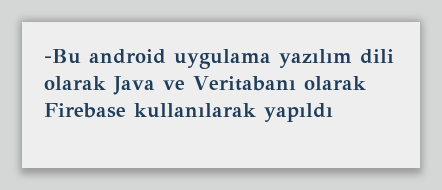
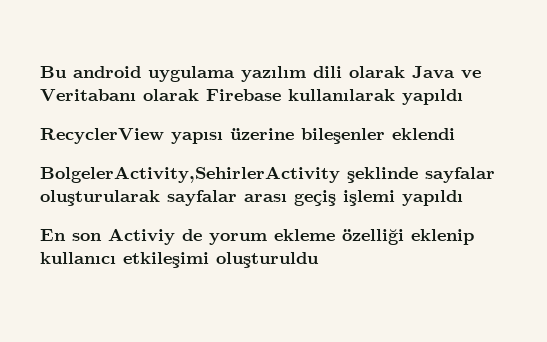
[44,49,81,64] -Bu -> [40,66,67,78] Bu
(333, 112) none -> [40,128,455,144] [40,166,495,183] [40,190,463,206] [40,228,474,245] [40,252,319,268] // RecyclerView yapısı üzerine bileşenler eklendi // BolgelerActivity,SehirlerActivity şeklinde sayfalar oluşturularak sayfalar arası geçiş işlemi yapıldı // En son Activiy de yorum ekleme özelliği eklenip kullanıcı etkileşimi oluşturuldu

